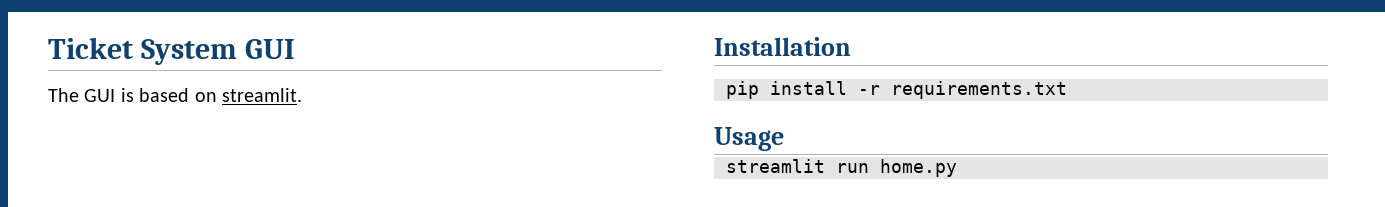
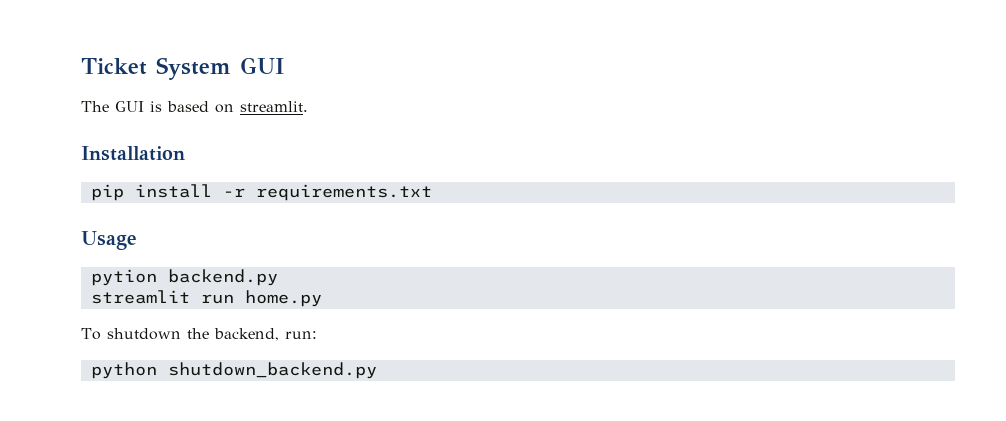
(784, 139) none -> [90,269,278,286] // pytion backend.py
(957, 168) none -> [81,328,317,341] [90,362,377,379] // To shutdown the backend, run: // python shutdown_backend.py

